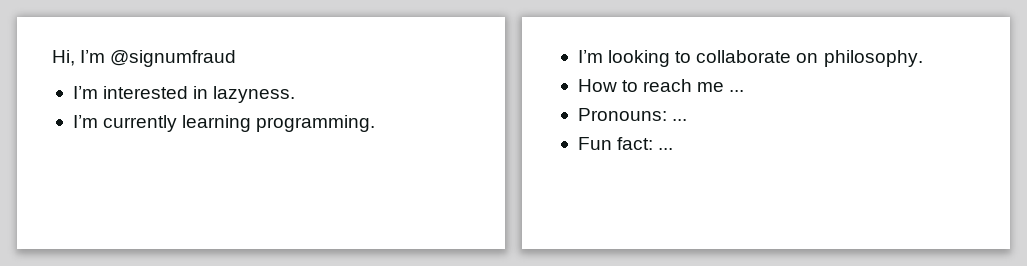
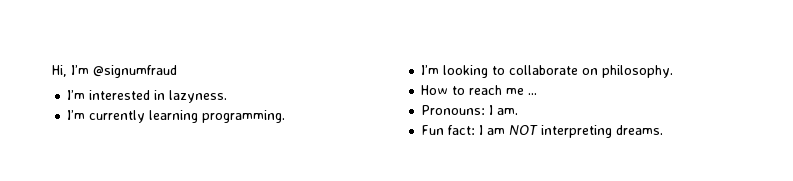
[672,119,688,121] ... -> [489,105,519,115] I am.
[658,148,674,150] ... -> [479,125,664,138] I am NOT interpreting dreams.

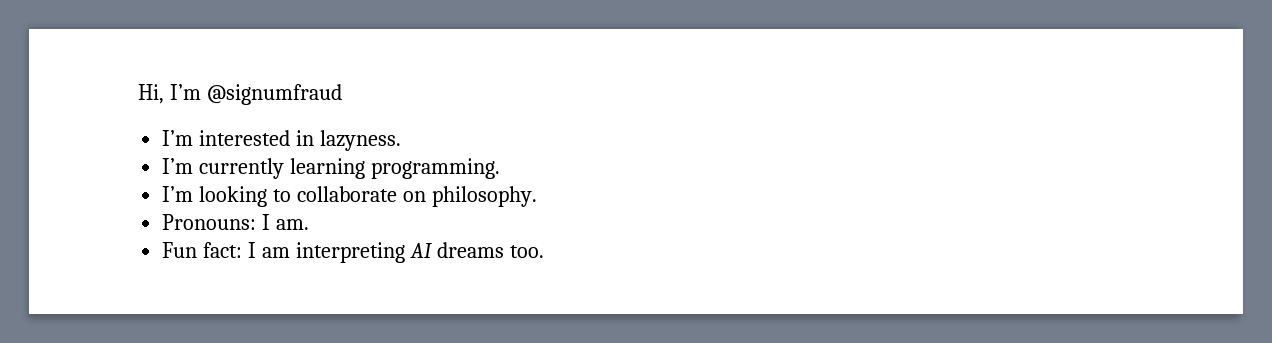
[421,85,538,95] // How to reach me ... -> (537, 196) none
[509,125,664,138] NOT interpreting dreams. -> [295,242,544,263] interpreting AI dreams too.

